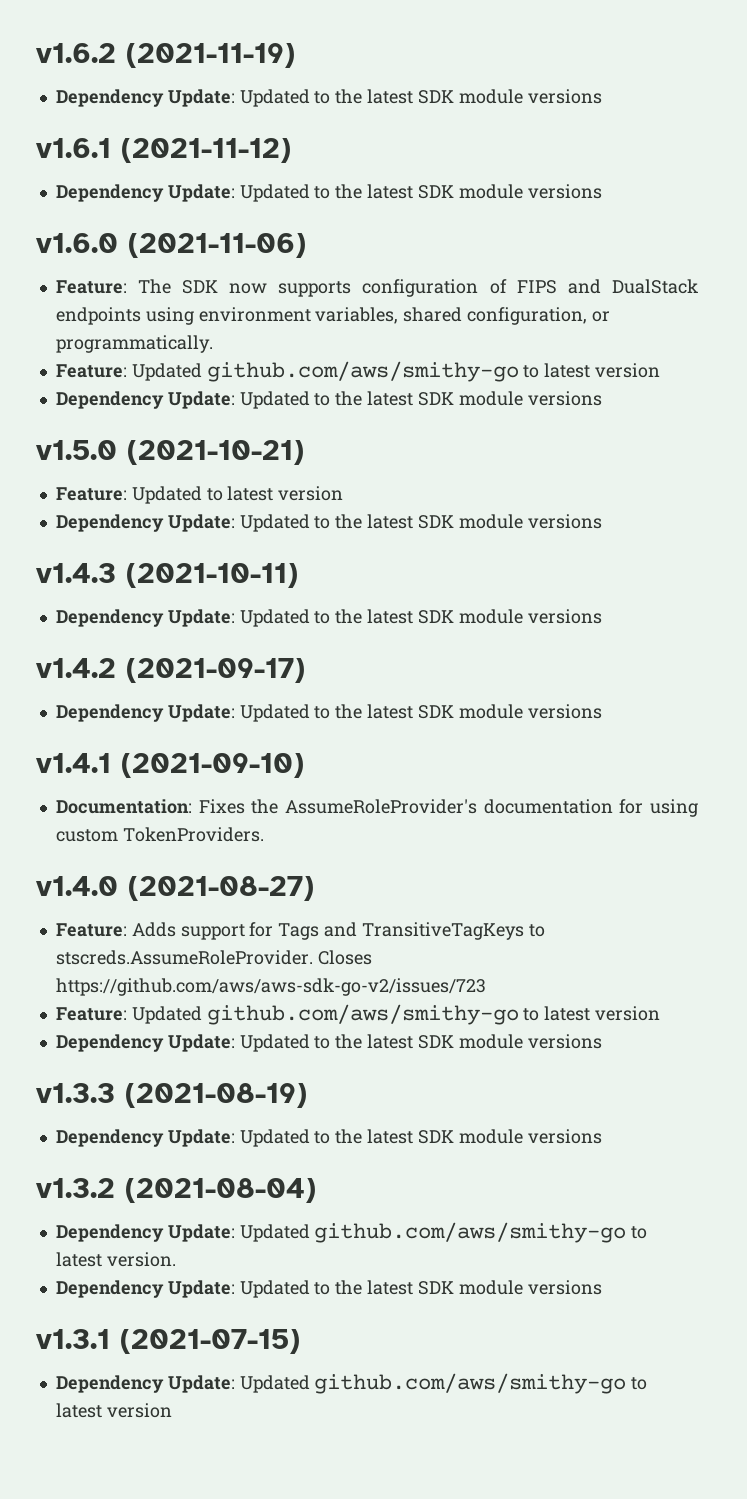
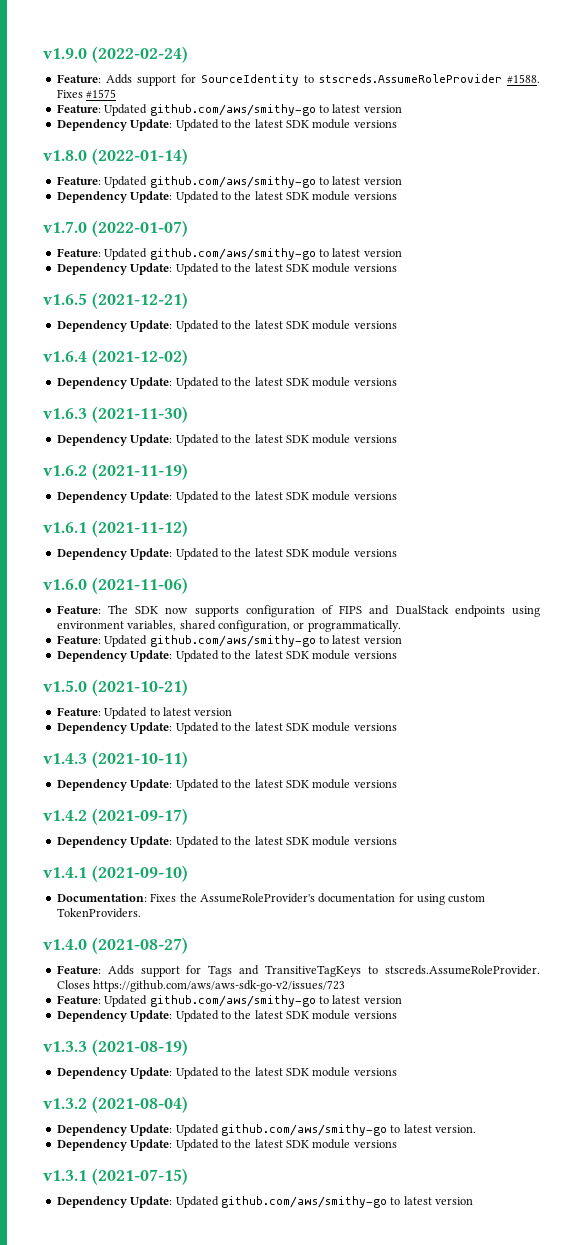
(36, 53) none -> [43,46,188,63] [56,74,540,86] [56,89,117,98] [56,104,402,116] [56,119,397,131] [43,148,188,165] [56,176,402,188] [56,191,397,203] [43,220,188,237] [56,248,402,260] [56,263,397,275] [43,292,188,309] [56,320,397,332] [43,349,188,366] [56,377,397,389] [43,406,188,423] [56,434,397,446] v1.9.0 (2022-02-24) // Feature: Adds support for SourceIdentity to stscreds.AssumeRoleProvider #1588. Fixes #1575 // Feature: Updated github.com/aws/smithy-go to latest version // Dependency Update: Updated to the latest SDK module versions // v1.8.0 (2022-01-14) // Feature: Updated github.com/aws/smithy-go to latest version // Dependency Update: Updated to the latest SDK module versions // v1.7.0 (2022-01-07) // Feature: Updated github.com/aws/smithy-go to latest version // Dependency Update: Updated to the latest SDK module versions // v1.6.5 (2021-12-21) // Dependency Update: Updated to the latest SDK module versions // v1.6.4 (2021-12-02) // Dependency Update: Updated to the latest SDK module versions // v1.6.3 (2021-11-30) // Dependency Update: Updated to the latest SDK module versions //

